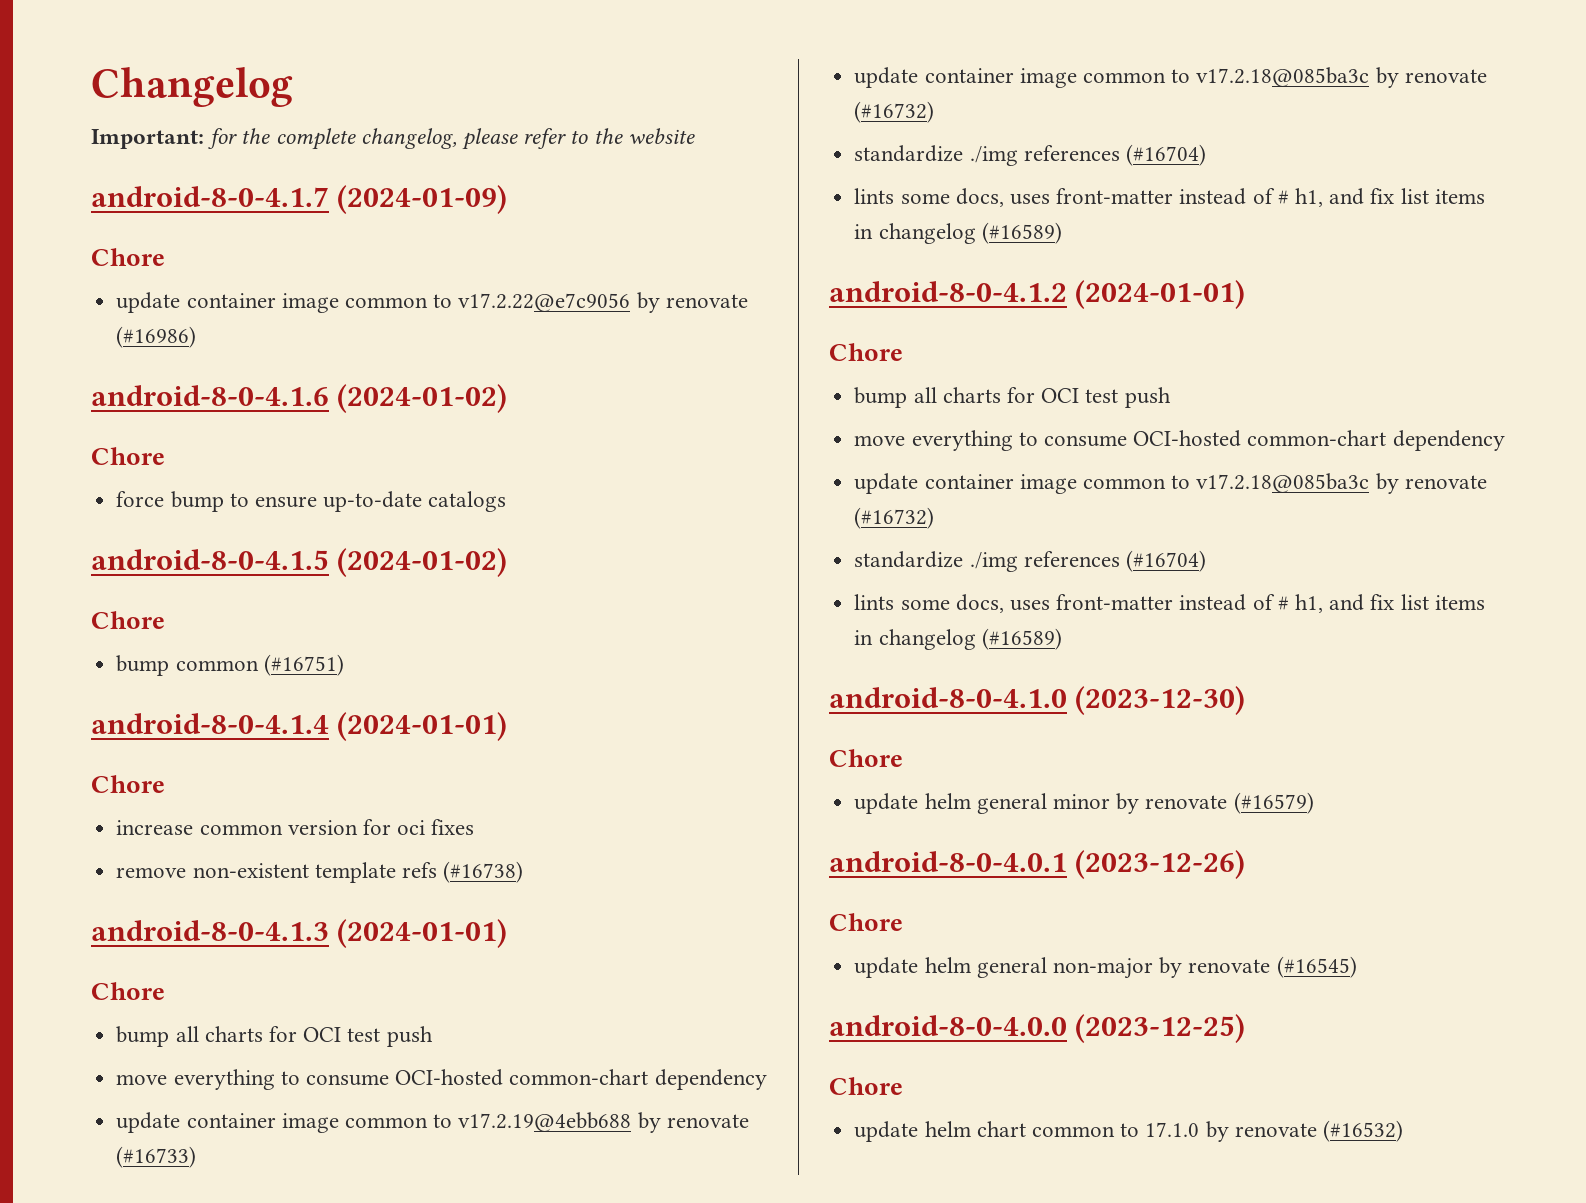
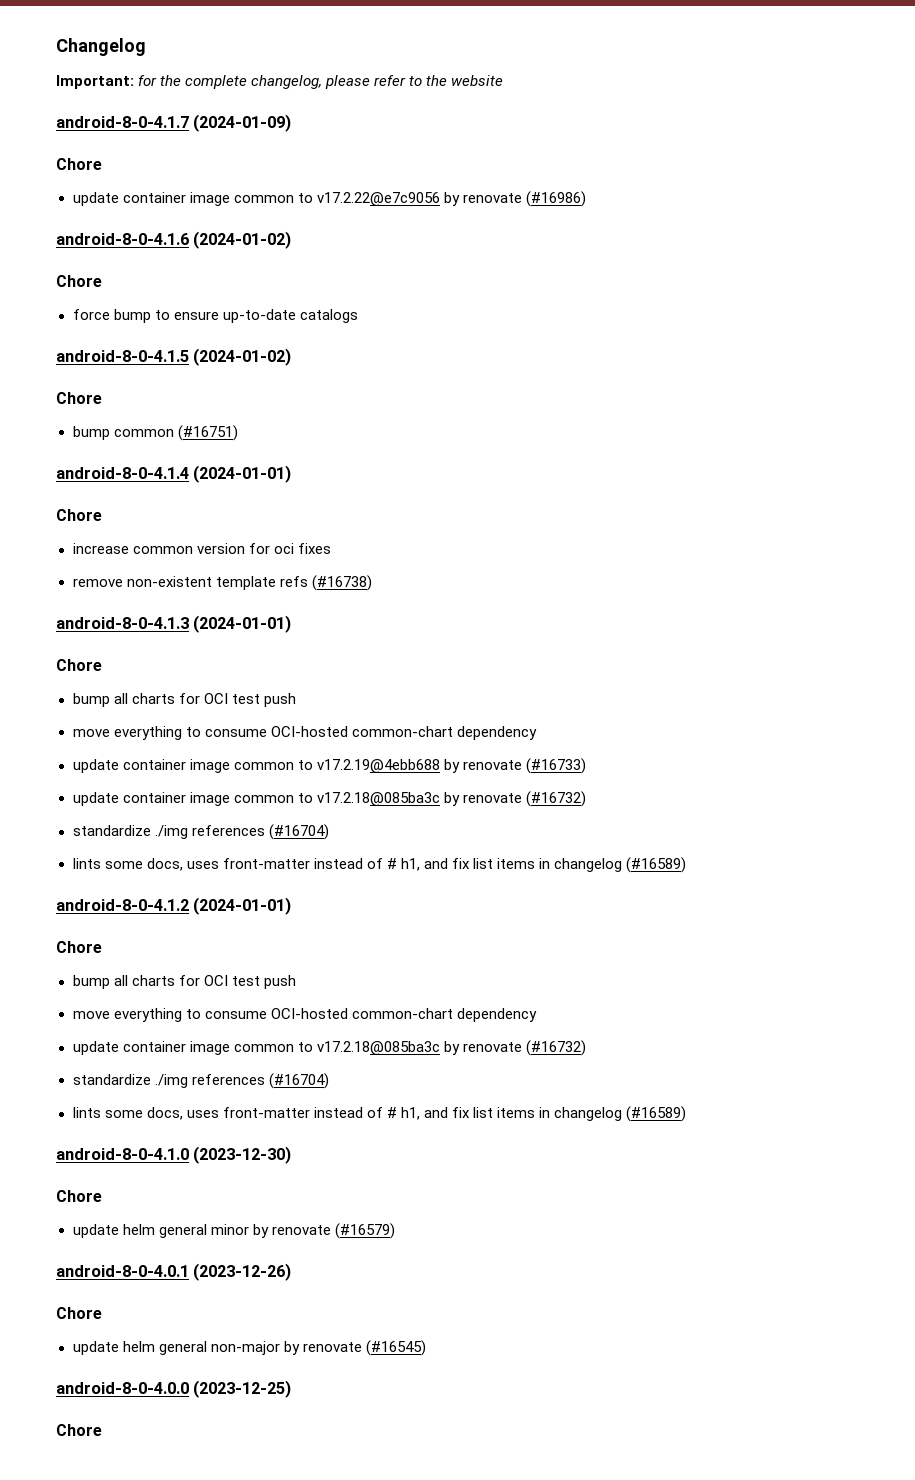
[854,1120,1403,1142] // update helm chart common to 17.1.0 by renovate (#16532) -> (102, 1430) none

